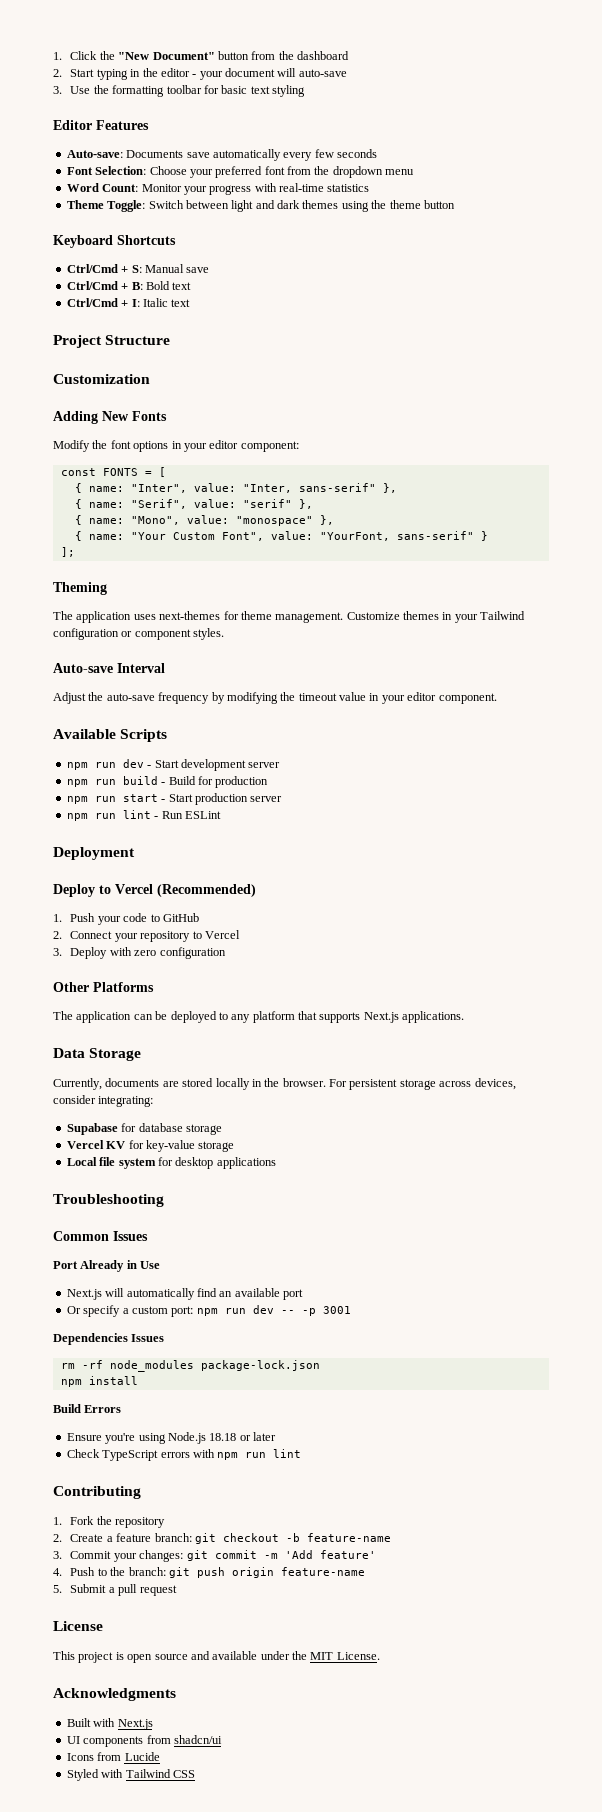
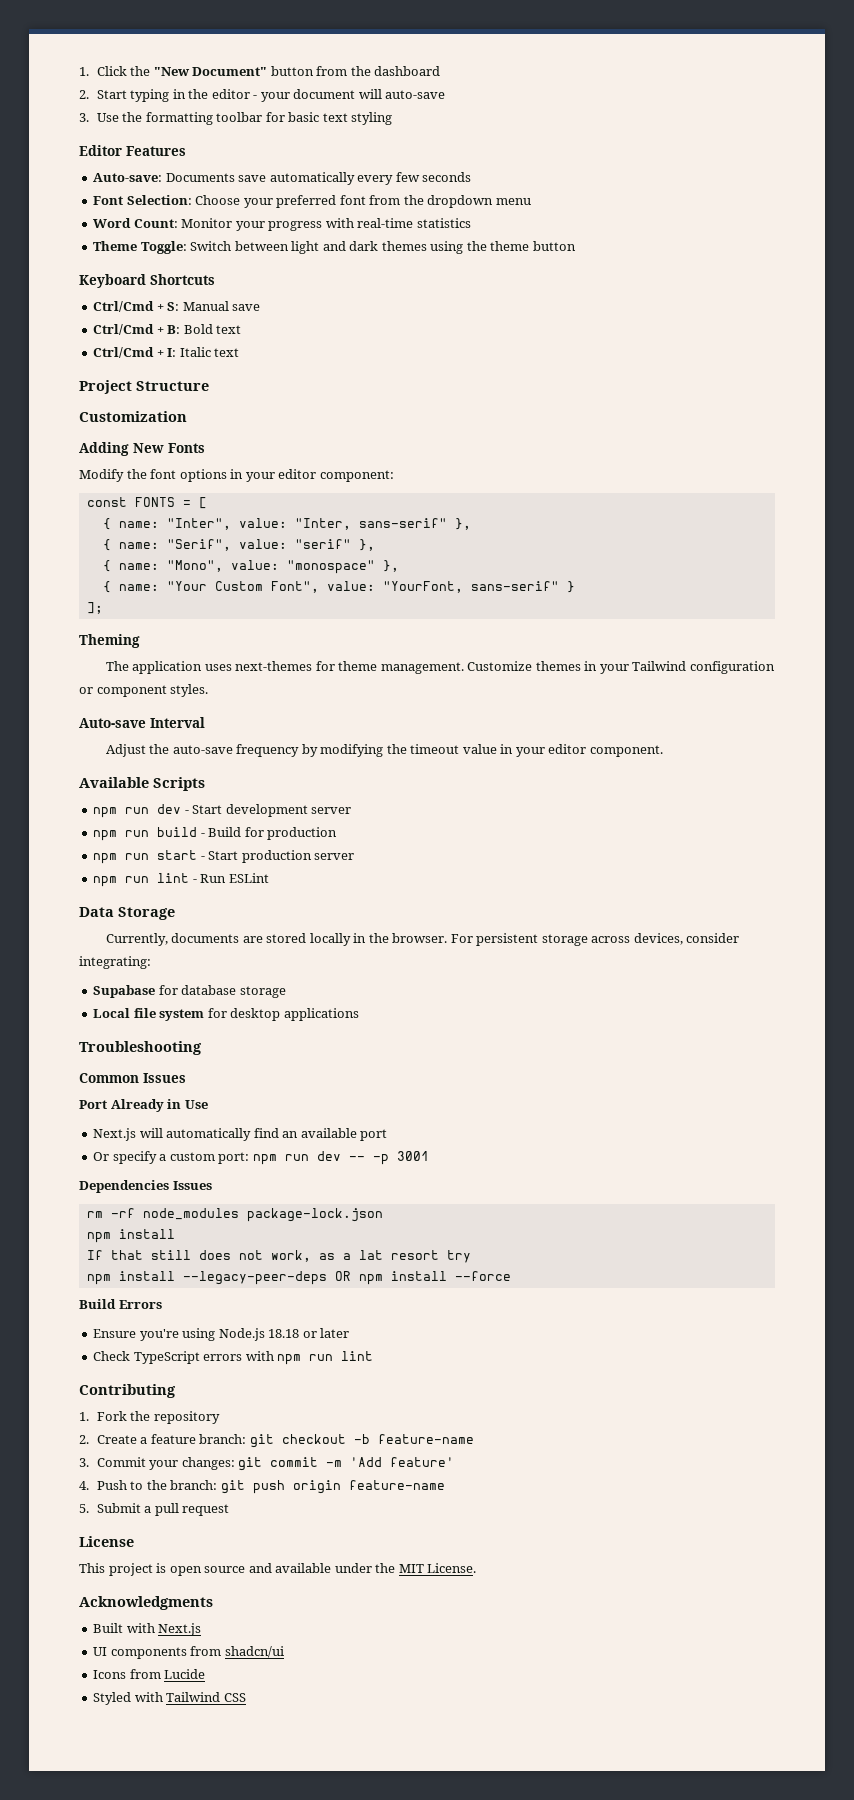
[53,847,135,860] [53,884,256,897] [53,913,199,925] [53,930,240,942] [53,947,226,959] [53,982,154,992] [53,1011,465,1023] // Deployment // Deploy to Vercel (Recommended) // 1. Push your code to GitHub // 2. Connect your repository to Vercel // 3. Deploy with zero configuration // Other Platforms // The application can be deployed to any platform that supports Next.js applications. -> (269, 878) none
[66,1140,235,1152] // Vercel KV for key-value storage -> (286, 992) none
(138, 1380) none -> [86,1250,471,1263] [86,1271,511,1285] // If that still does not work, as a lat resort try // npm install --legacy-peer-deps OR npm install --force

